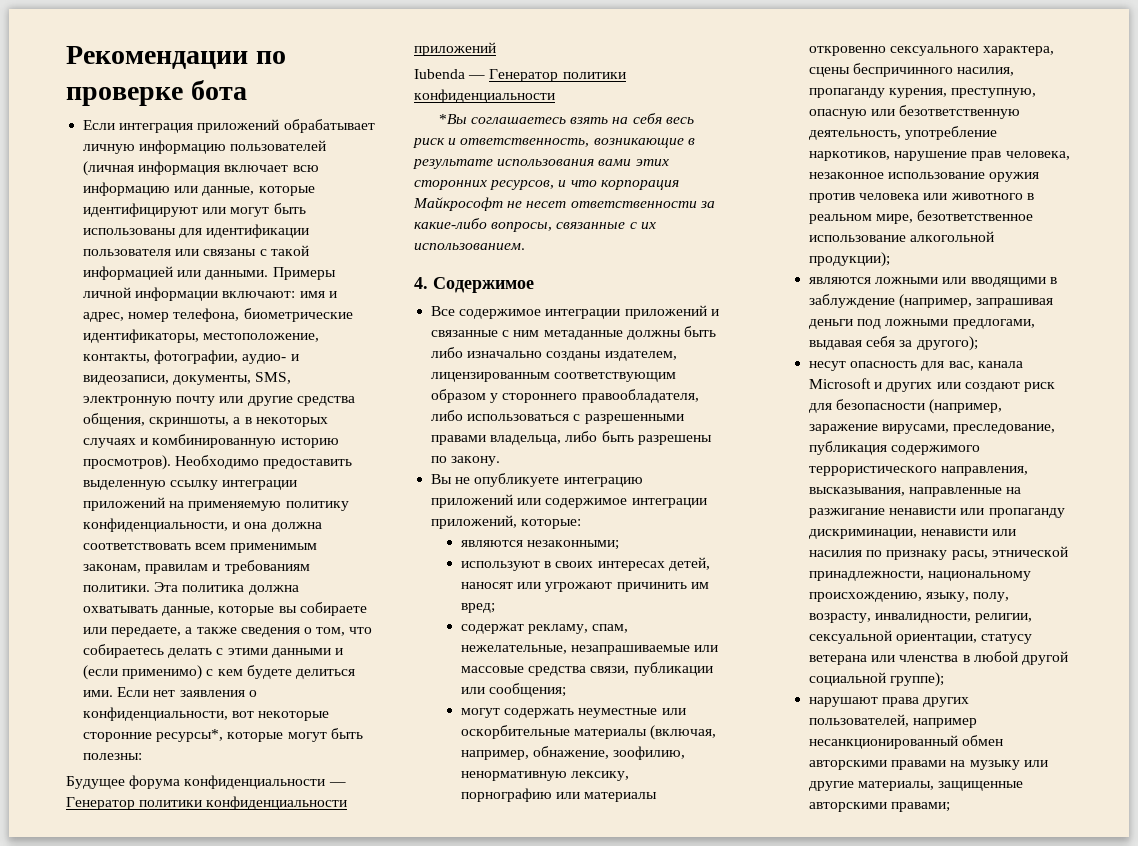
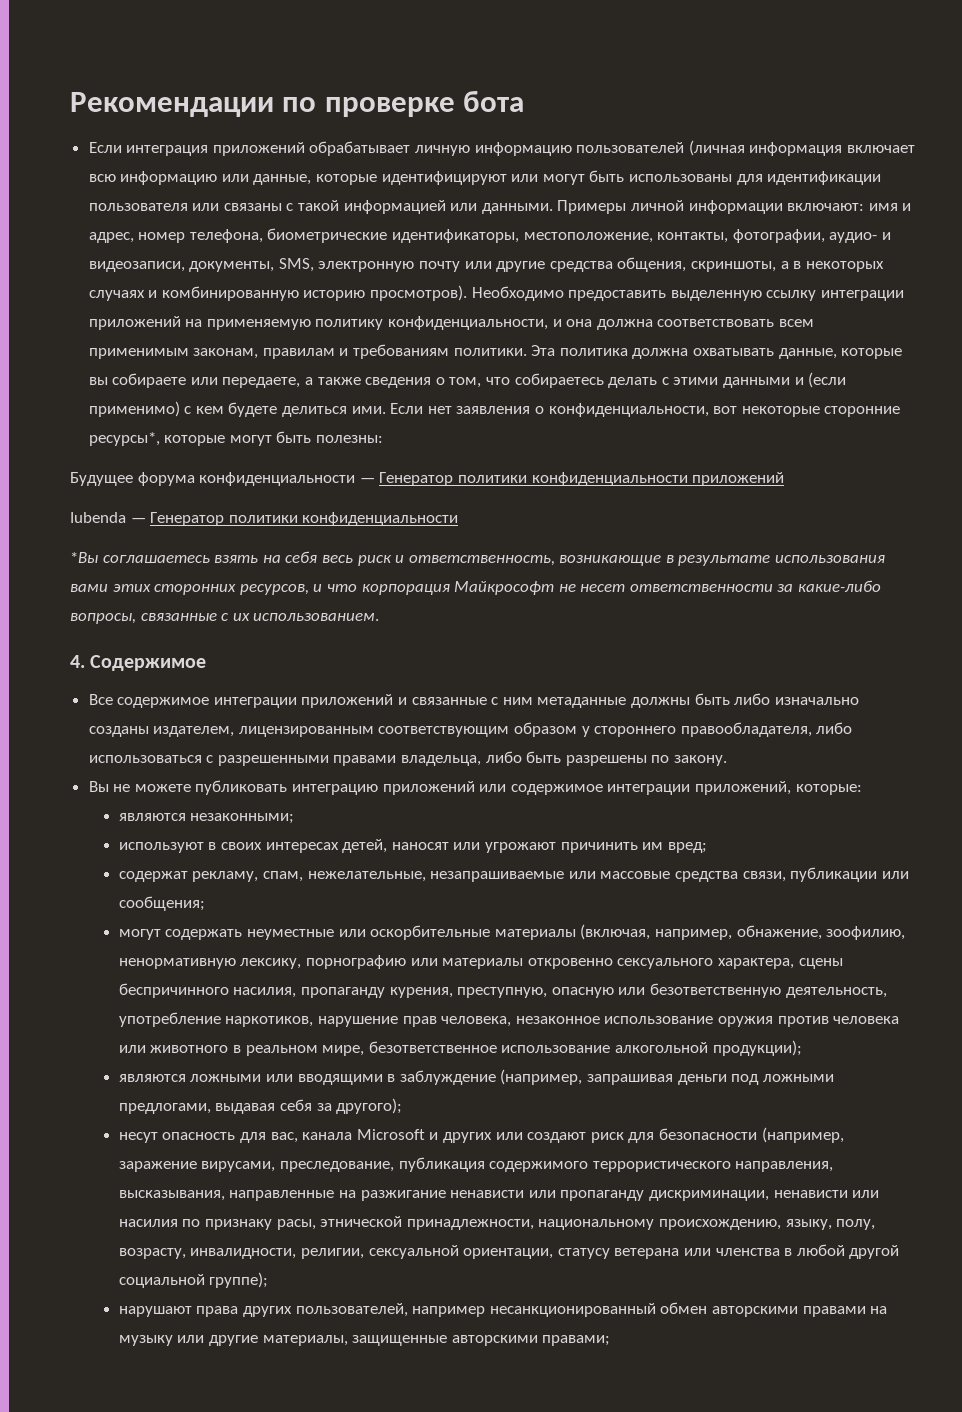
[474,473,560,487] опубликуете -> [134,780,288,795] можете публиковать

